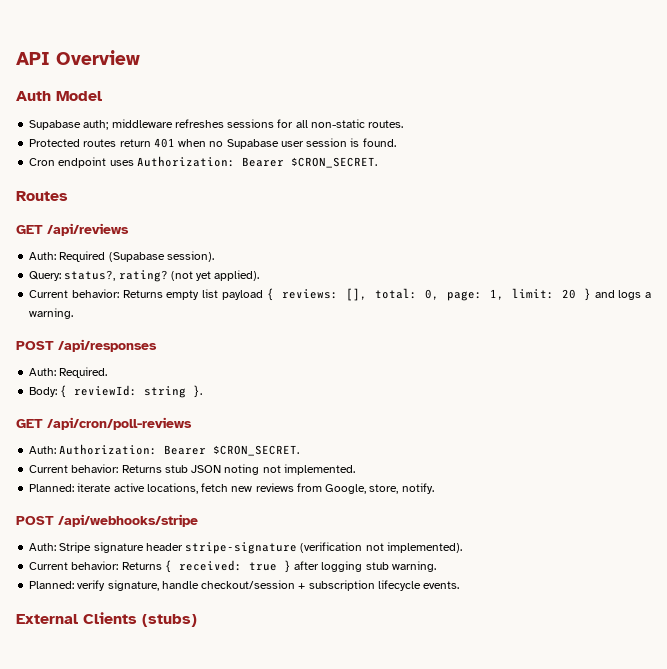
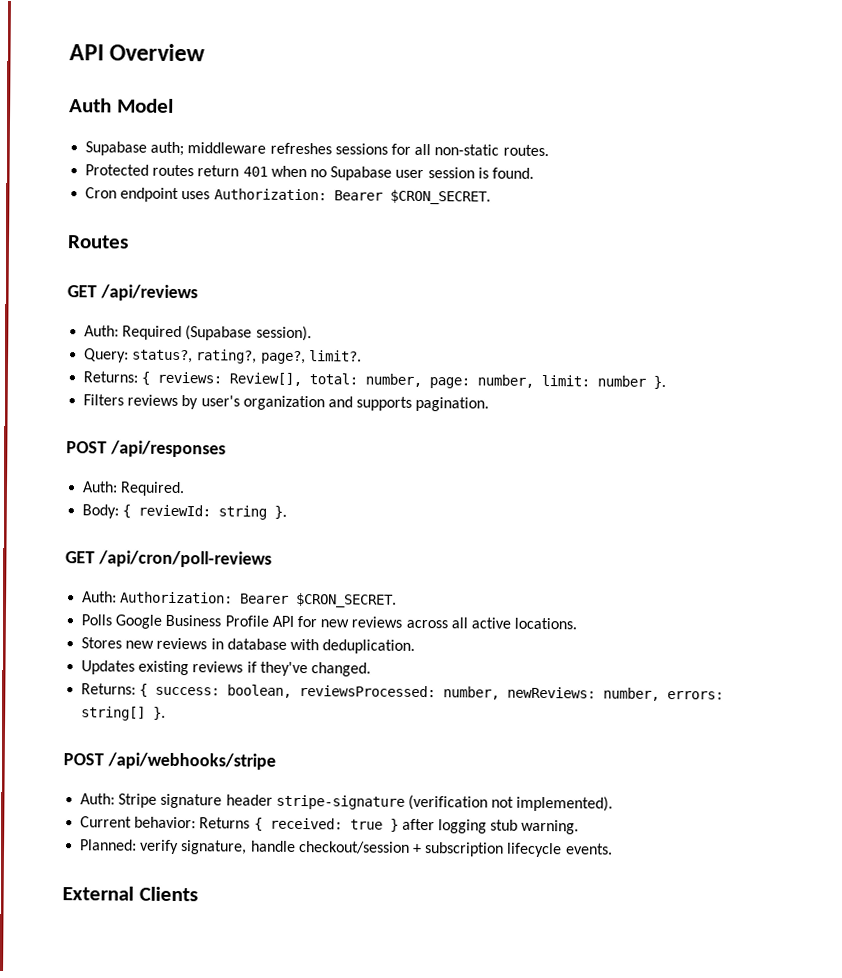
[118,270,260,282] [29,288,651,301] [29,308,74,319] rating? (not yet applied). // Current behavior: Returns empty list payload { reviews: [], total: 0, page: 1, limit: 20 } and logs a warning. -> [196,349,362,365] [83,371,667,390] [83,394,490,412] rating?, page?, limit?. // Returns: { reviews: Review[], total: number, page: number, limit: number }. // Filters reviews by user's organization and supports pagination.
[29,464,355,475] [29,483,434,494] Current behavior: Returns stub JSON noting not implemented. // Planned: iterate active locations, fetch new reviews from Google, store, notify. -> [81,614,578,630] [81,637,416,654] [81,660,371,677] [81,683,725,701] [81,706,167,721] Polls Google Business Profile API for new reviews across all active locations. // Stores new reviews in database with deduplication. // Updates existing reviews if they've changed. // Returns: { success: boolean, reviewsProcessed: number, newReviews: number, errors: string[] }.
[142,614,197,627] (stubs) -> (198, 894) none

